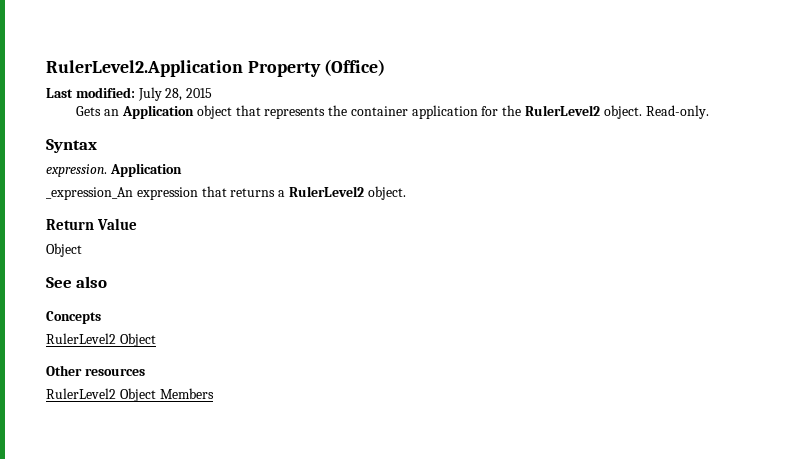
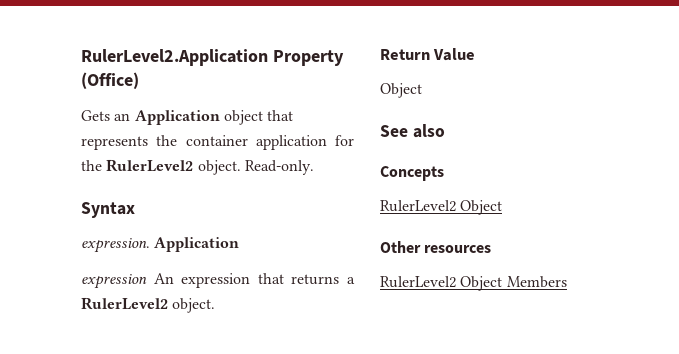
[46,87,213,101] // Last modified: July 28, 2015 -> (139, 80) none
[46,187,133,200] _expression_An -> [81,273,174,289] expression An

